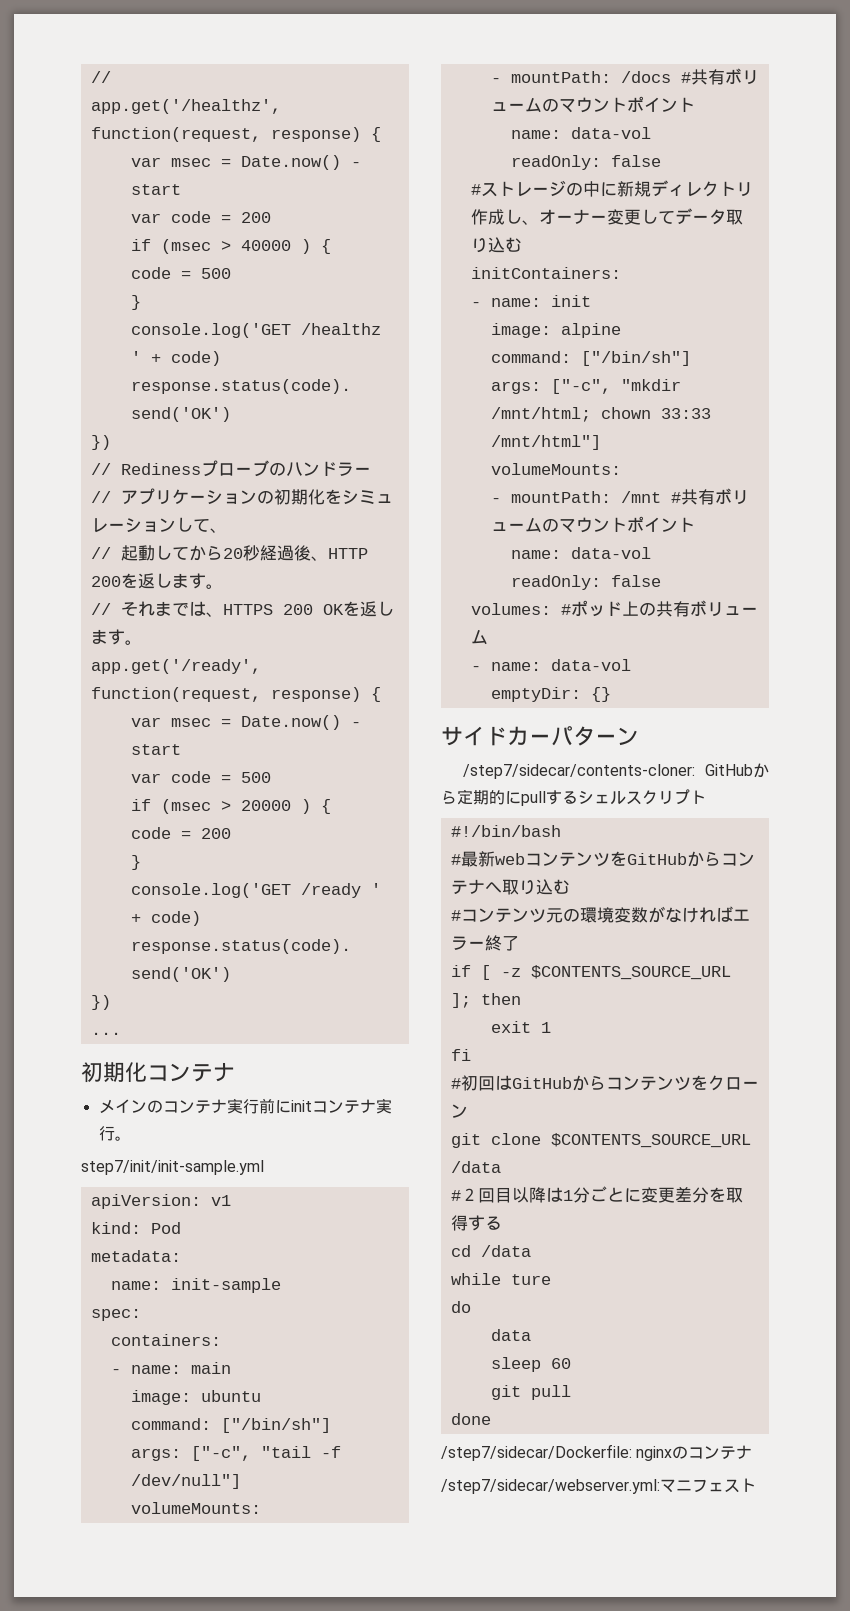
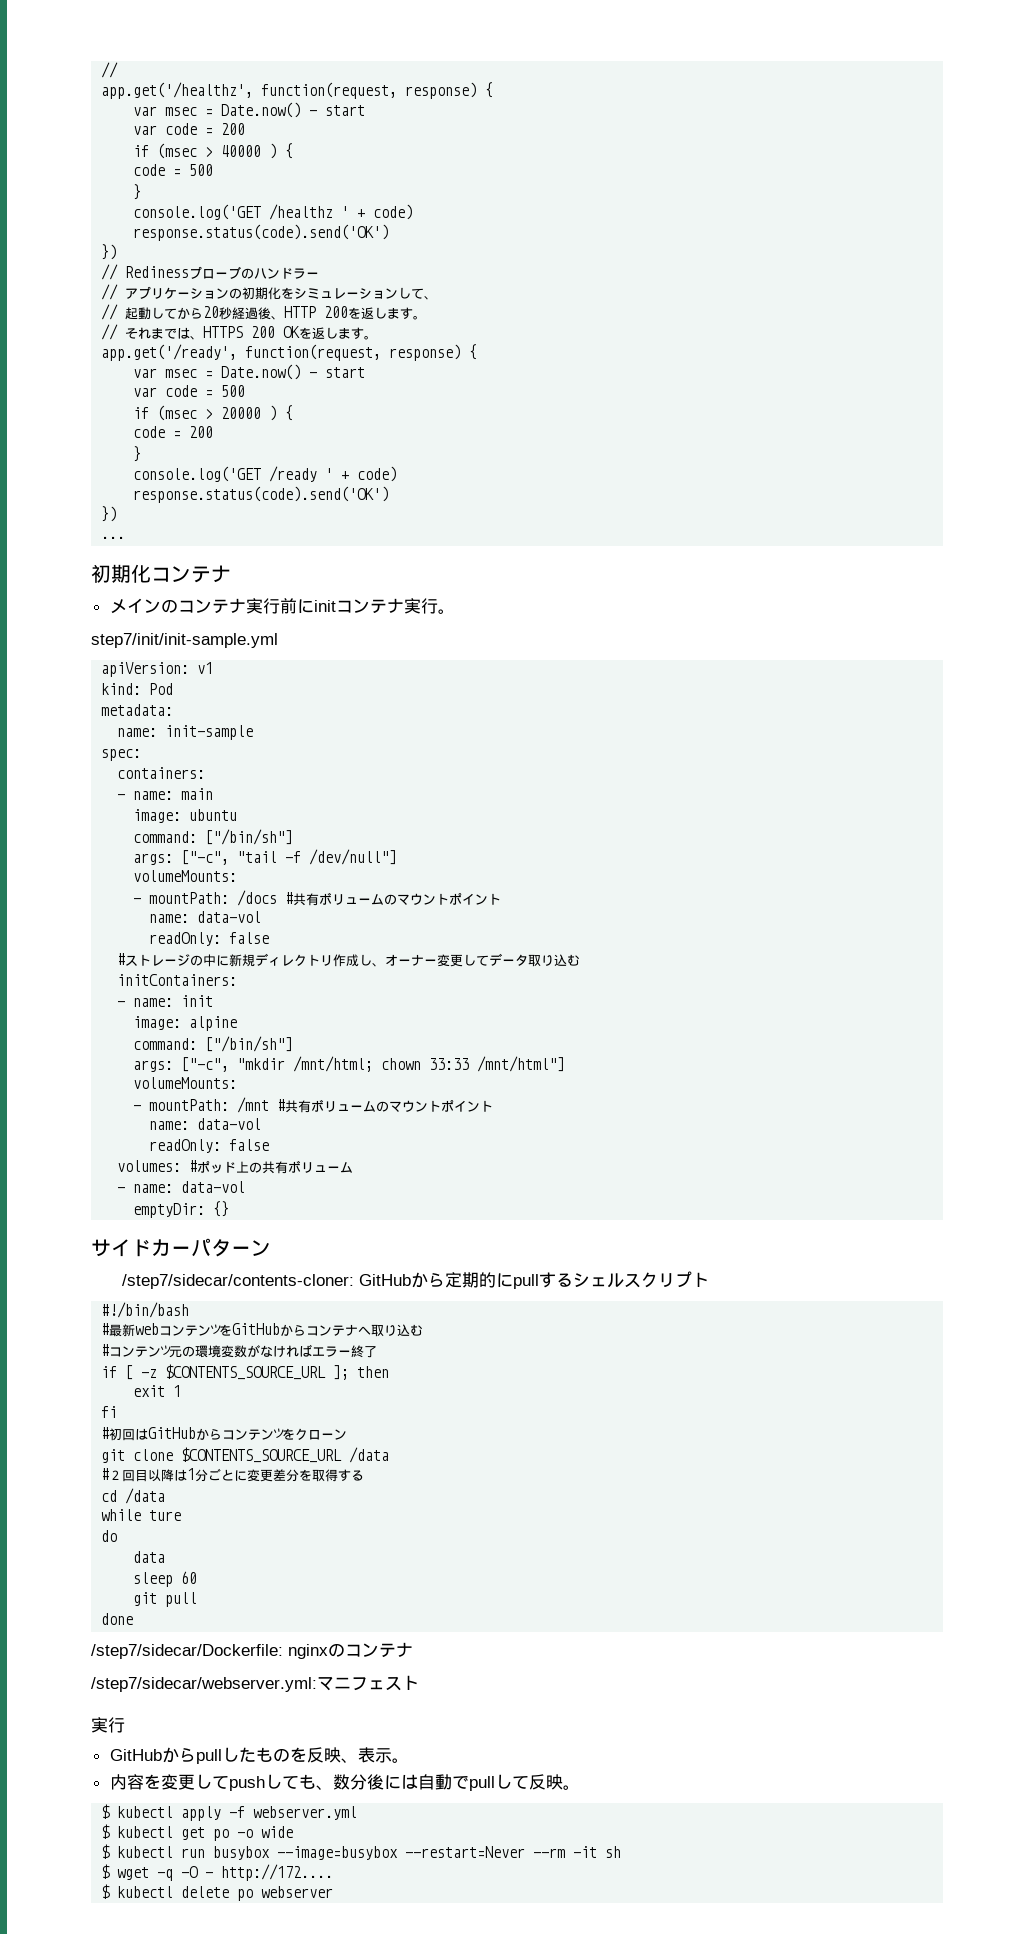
(756, 1485) none -> [91,1717,125,1733] [109,1747,409,1764] [109,1774,580,1791] [101,1804,358,1821] [101,1824,294,1841] [101,1844,622,1860] [101,1864,334,1881] [101,1884,334,1901] // 実行 // GitHubからpullしたものを反映、表示。 // 内容を変更してpushしても、数分後には自動でpullして反映。 // $ kubectl apply -f webserver.yml // $ kubectl get po -o wide // $ kubectl run busybox --image=busybox --restart=Never --rm -it sh // $ wget -q -O - http://172.... // $ kubectl delete po webserver

